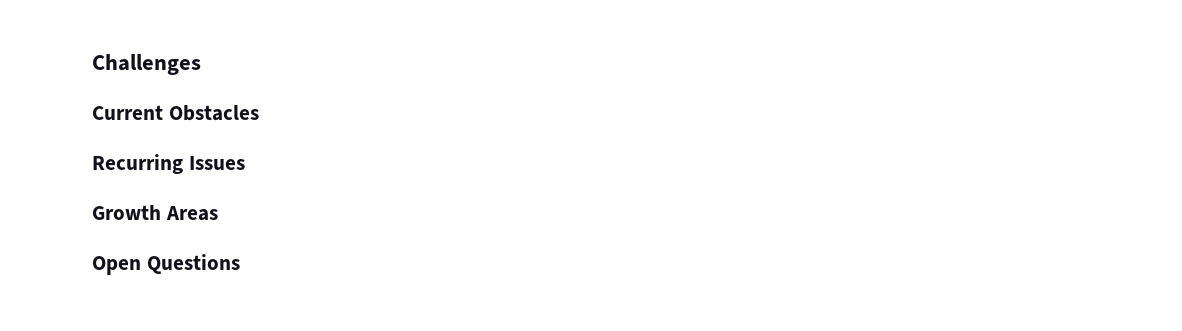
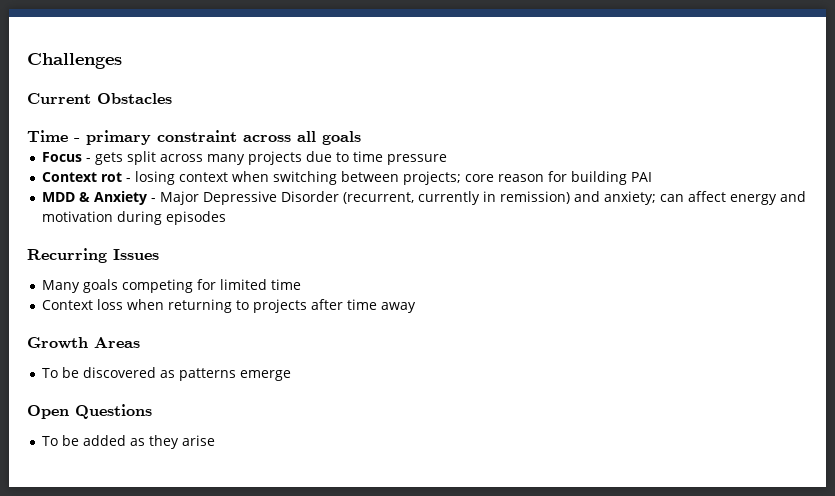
[92,154,245,174] [92,205,218,221] [92,254,240,275] Recurring Issues // Growth Areas // Open Questions -> [27,130,361,145] [41,151,447,165] [41,171,652,185] [41,191,806,205] [41,211,226,225] [27,248,159,263] [41,279,301,293] [41,299,416,313] [27,337,140,349] [41,367,291,381] [27,404,152,419] [41,435,215,449] Time - primary constraint across all goals // Focus - gets split across many projects due to time pressure // Context rot - losing context when switching between projects; core reason for building PAI // MDD & Anxiety - Major Depressive Disorder (recurrent, currently in remission) and anxiety; can affect energy and motivation during episodes // Recurring Issues // Many goals competing for limited time // Context loss when returning to projects after time away // Growth Areas // To be discovered as patterns emerge // Open Questions // To be added as they arise

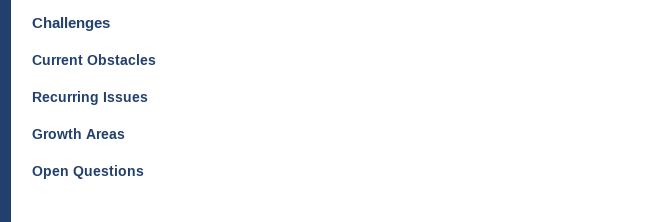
[27,130,361,145] [41,151,447,165] [41,171,652,185] [41,191,806,205] [41,211,226,225] [27,248,159,263] [41,279,301,293] [41,299,416,313] [27,337,140,349] [41,367,291,381] [27,404,152,419] [41,435,215,449] Time - primary constraint across all goals // Focus - gets split across many projects due to time pressure // Context rot - losing context when switching between projects; core reason for building PAI // MDD & Anxiety - Major Depressive Disorder (recurrent, currently in remission) and anxiety; can affect energy and motivation during episodes // Recurring Issues // Many goals competing for limited time // Context loss when returning to projects after time away // Growth Areas // To be discovered as patterns emerge // Open Questions // To be added as they arise -> [32,91,148,105] [32,128,125,139] [32,165,144,179] Recurring Issues // Growth Areas // Open Questions

